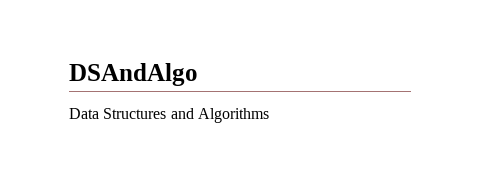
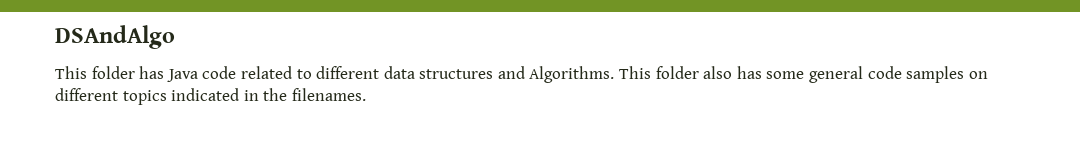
[69,108,269,123] Data Structures and Algorithms -> [55,66,988,83] [55,88,366,105] This folder has Java code related to different data structures and Algorithms. This folder also has some general code samples on different topics indicated in the filenames.

